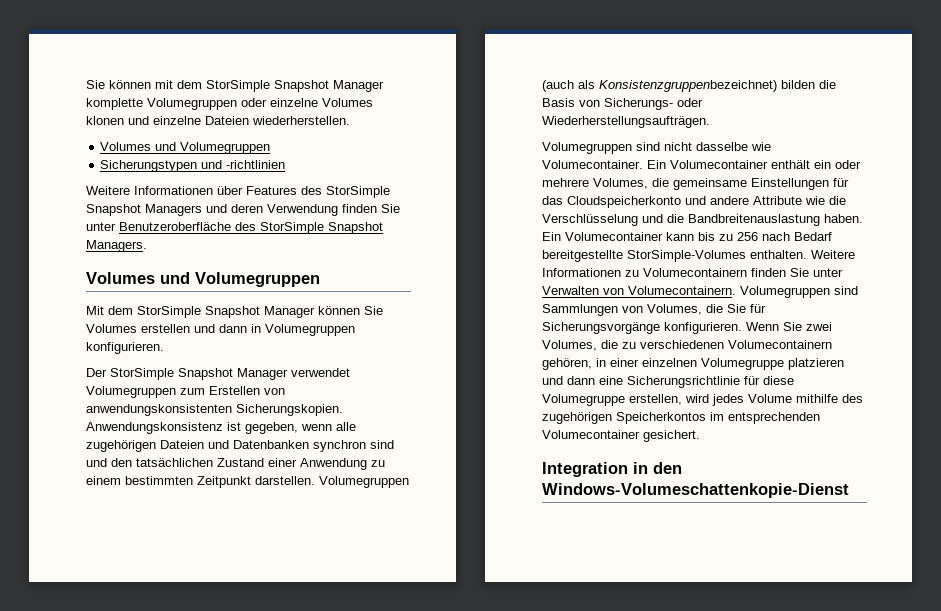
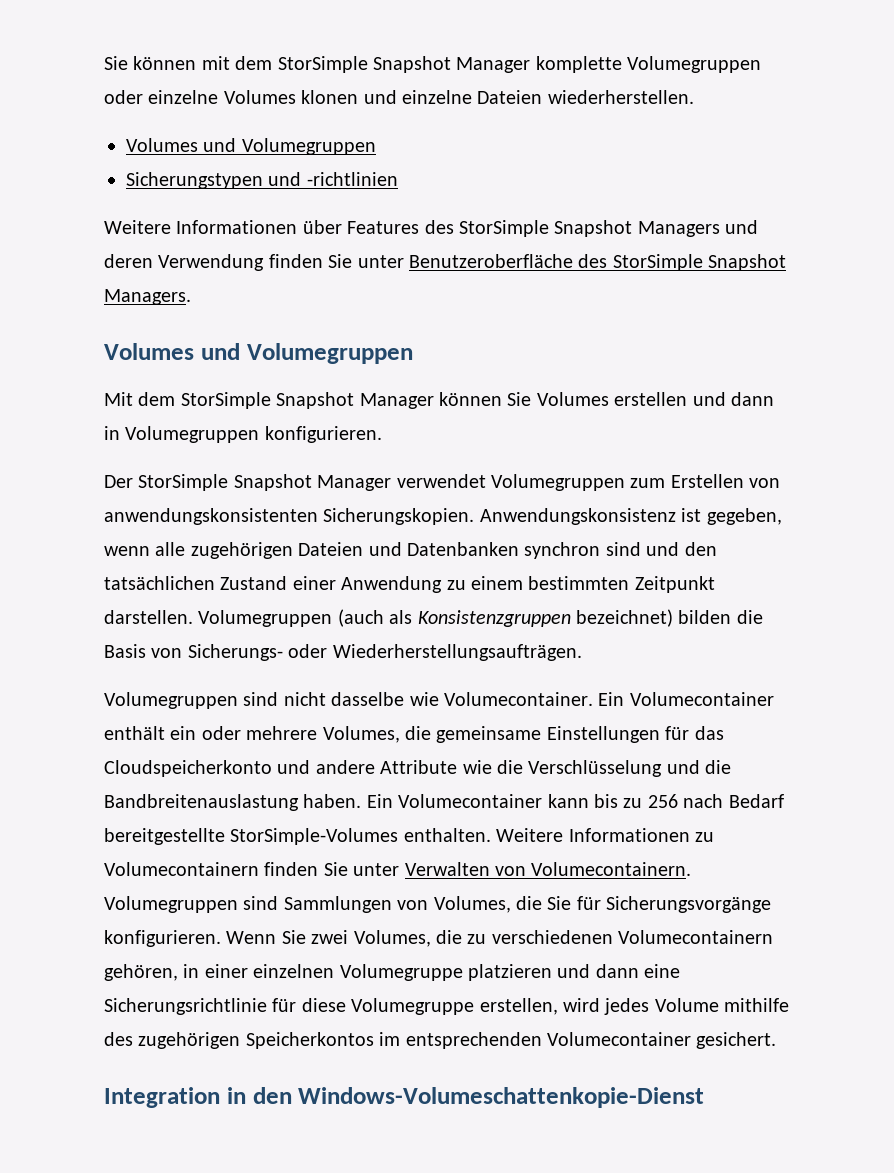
[599,80,777,92] Konsistenzgruppenbezeichnet) -> [417,609,673,627] Konsistenzgruppen bezeichnet)

